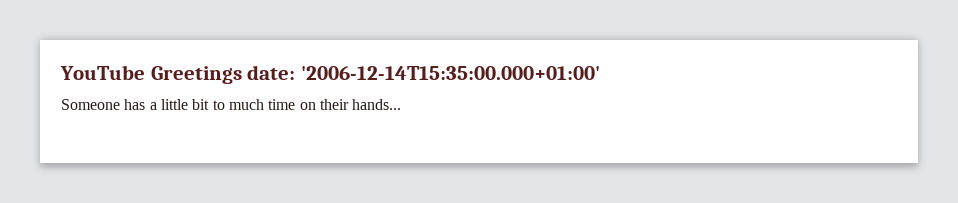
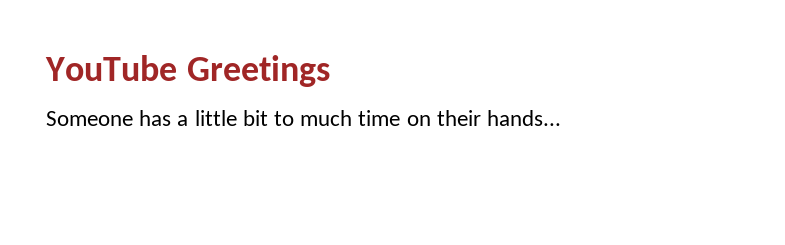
[247,65,601,80] date: '2006-12-14T15:35:00.000+01:00' -> (330, 71) none

